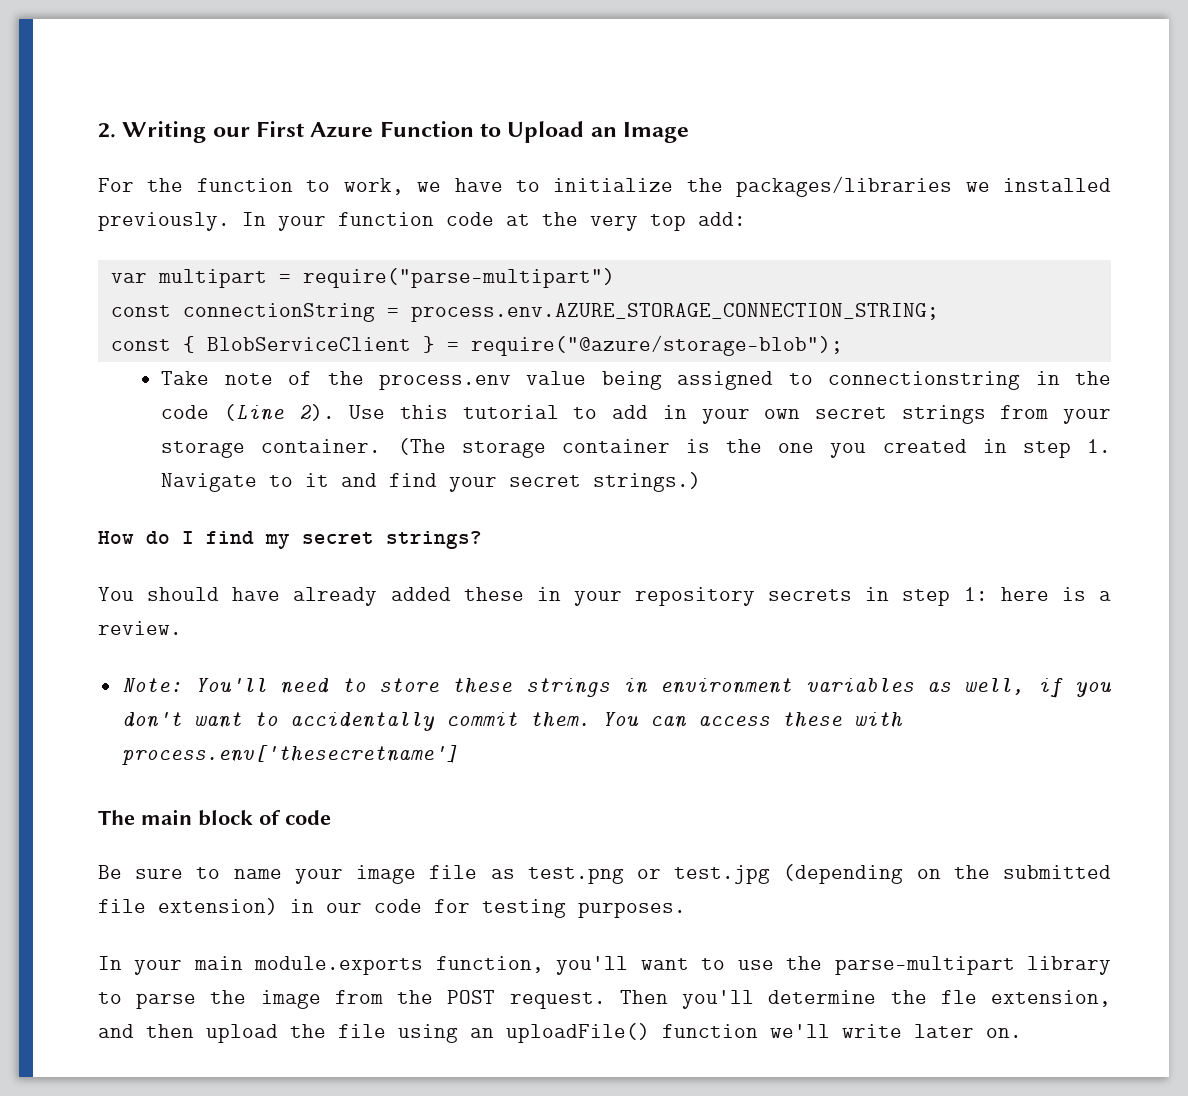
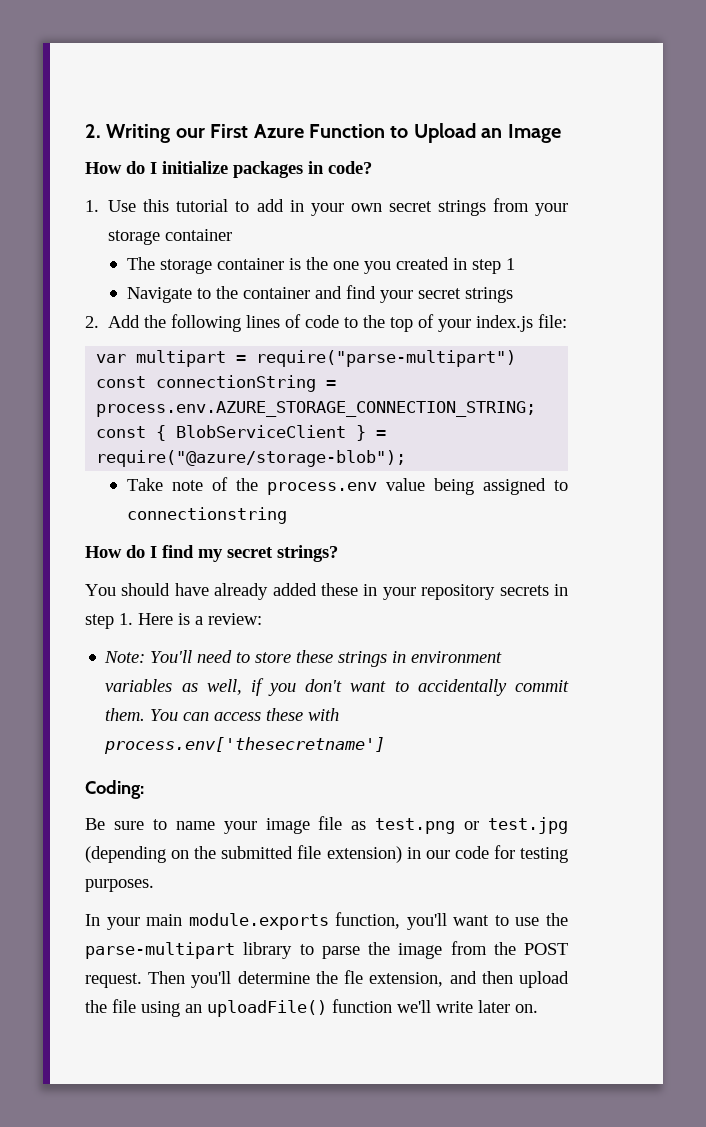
[98,176,1111,197] [98,212,746,231] For the function to work, we have to initialize the packages/libraries we installed previously. In your function code at the very top add: -> [85,161,372,178] [85,198,568,216] [108,229,233,245] [126,257,515,274] [126,285,513,303] [85,314,568,332] How do I initialize packages in code? // 1. Use this tutorial to add in your own secret strings from your storage container // The storage container is the one you created in step 1 // Navigate to the container and find your secret strings // 2. Add the following lines of code to the top of your index.js file:
[1035,371,1111,385] [161,404,1112,424] [161,438,1111,458] [161,472,702,492] in the code (Line 2). Use this tutorial to add in your own secret strings from your storage container. (The storage container is the one you created in step 1. Navigate to it and find your secret strings.) -> (287, 515) none
[963,587,1049,601] 1: here -> [119,613,173,625] 1. Here
[98,621,182,635] review. -> [208,613,262,625] review:
[98,809,331,826] The main block of code -> [85,780,144,799] Coding:

